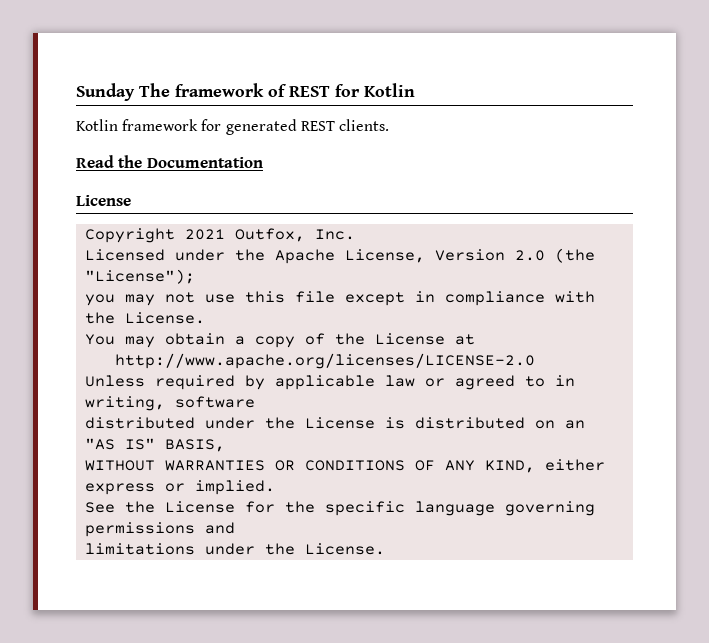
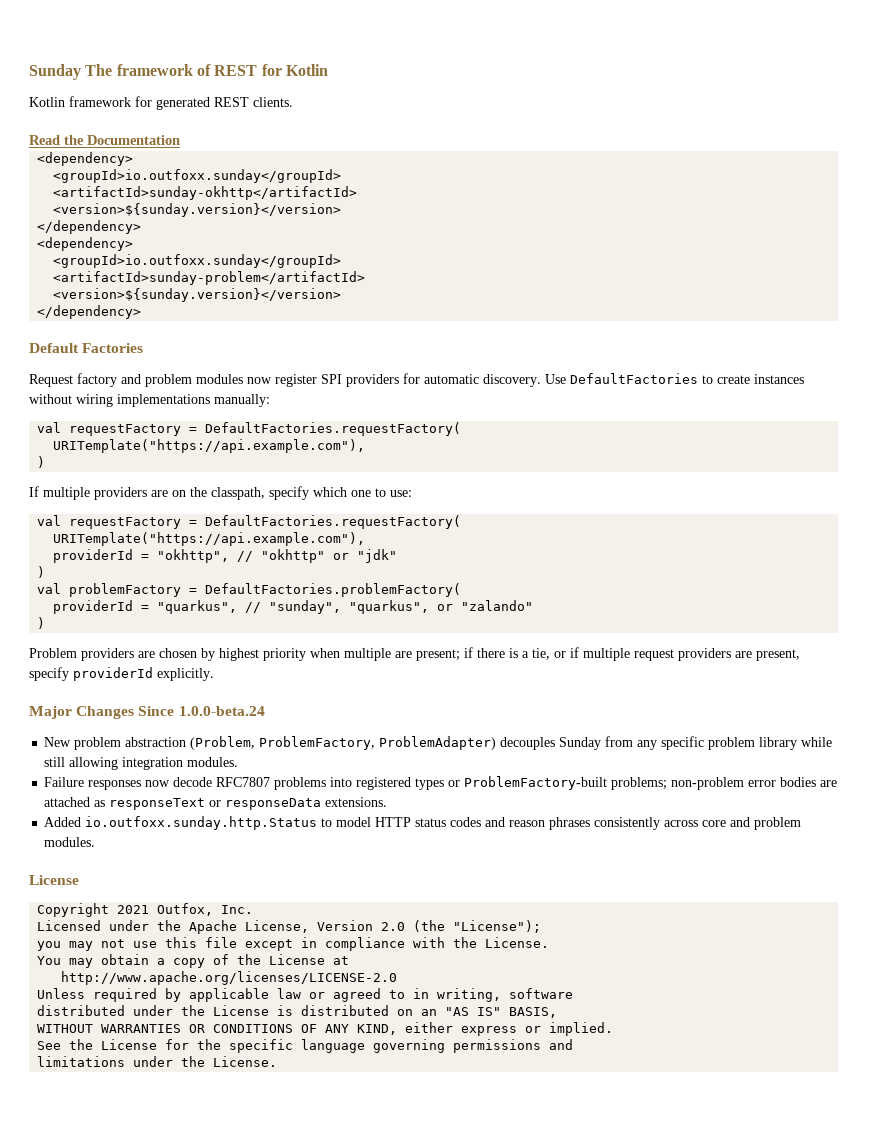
(263, 162) none -> [37,152,134,166] [53,169,342,183] [53,186,358,200] [53,203,342,217] [37,220,142,234] [37,237,134,251] [53,254,342,268] [53,271,366,285] [53,288,342,302] [37,305,142,319] [29,343,144,353] [29,373,804,387] [29,394,270,407] [37,422,462,436] [53,439,366,453] [37,456,46,468] [29,486,412,500] [37,515,462,529] [53,532,366,546] [53,549,398,563] [37,566,46,578] [37,583,462,597] [53,600,534,614] [37,617,46,629] [29,647,800,661] [29,667,214,681] [29,706,265,719] [44,736,833,750] [44,757,239,770] [44,776,838,790] [44,797,388,810] [44,816,802,830] [44,837,96,847] // <dependency> // <groupId>io.outfoxx.sunday</groupId> // <artifactId>sunday-okhttp</artifactId> // <version>${sunday.version}</version> // </dependency> // <dependency> // <groupId>io.outfoxx.sunday</groupId> // <artifactId>sunday-problem</artifactId> // <version>${sunday.version}</version> // </dependency> // Default Factories // Request factory and problem modules now register SPI providers for automatic discovery. Use DefaultFactories to create instances without wiring implementations manually: // val requestFactory = DefaultFactories.requestFactory( // URITemplate("https://api.example.com"), // ) // If multiple providers are on the classpath, specify which one to use: // val requestFactory = DefaultFactories.requestFactory( // URITemplate("https://api.example.com"), // providerId = "okhttp", // "okhttp" or "jdk" // ) // val problemFactory = DefaultFactories.problemFactory( // providerId = "quarkus", // "sunday", "quarkus", or "zalando" // ) // Problem providers are chosen by highest priority when multiple are present; if there is a tie, or if multiple request providers are present, specify providerId explicitly. // Major Changes Since 1.0.0-beta.24 // New problem abstraction (Problem, ProblemFactory, ProblemAdapter) decouples Sunday from any specific problem library while still allowing integration modules. // Failure responses now decode RFC7807 problems into registered types or ProblemFactory-built problems; non-problem error bodies are attached as responseText or responseData extensions. // Added io.outfoxx.sunday.http.Status to model HTTP status codes and reason phrases consistently across core and problem modules.

